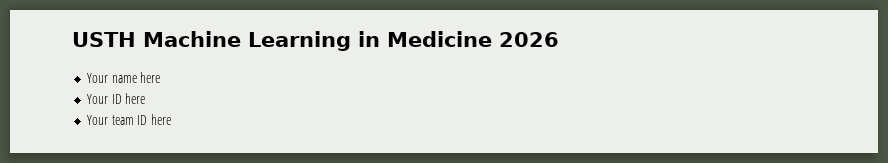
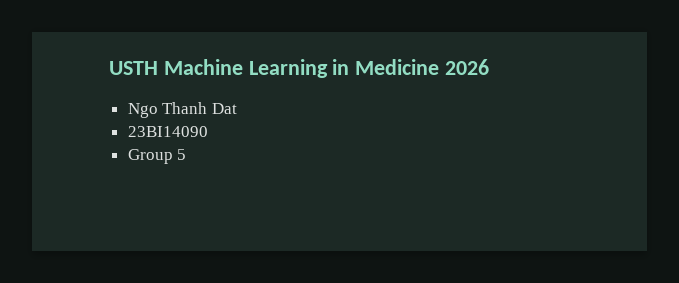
[86,72,161,83] [86,93,146,104] [86,114,171,125] Your name here // Your ID here // Your team ID here -> [127,102,237,118] [127,126,208,137] [127,149,187,164] Ngo Thanh Dat // 23BI14090 // Group 5

